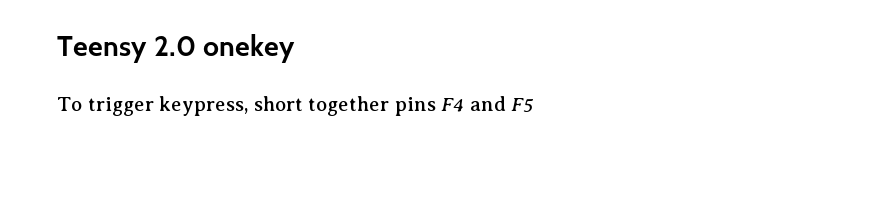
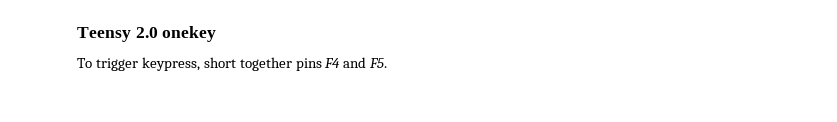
[511,98,534,112] F5 -> [369,58,388,68] F5.

